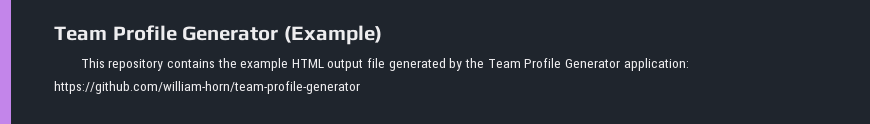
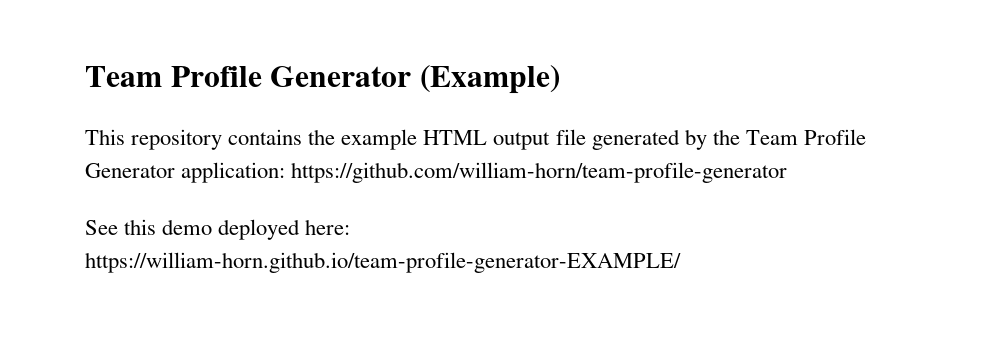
(360, 87) none -> [85,219,351,240] [85,252,681,273] // See this demo deployed here: https://william-horn.github.io/team-profile-generator-EXAMPLE/

